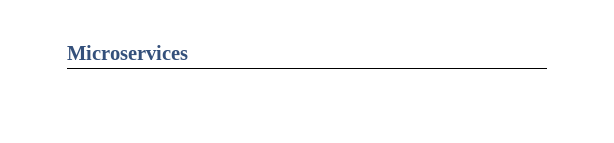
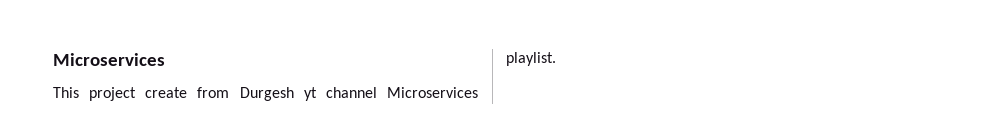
[67,45,188,60] Microservices -> [53,53,165,66] [53,87,478,101] [506,52,556,66] Microservices // This project create from Durgesh yt channel Microservices playlist.

